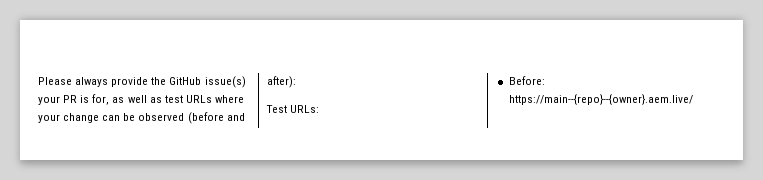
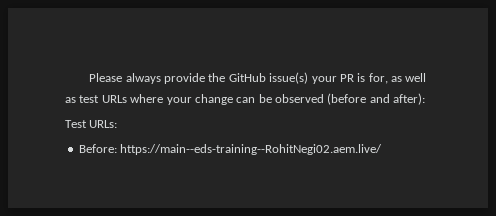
[508,94,693,105] https://main--{repo}--{owner}.aem.live/ -> [120,144,383,155] https://main--eds-training--RohitNegi02.aem.live/

